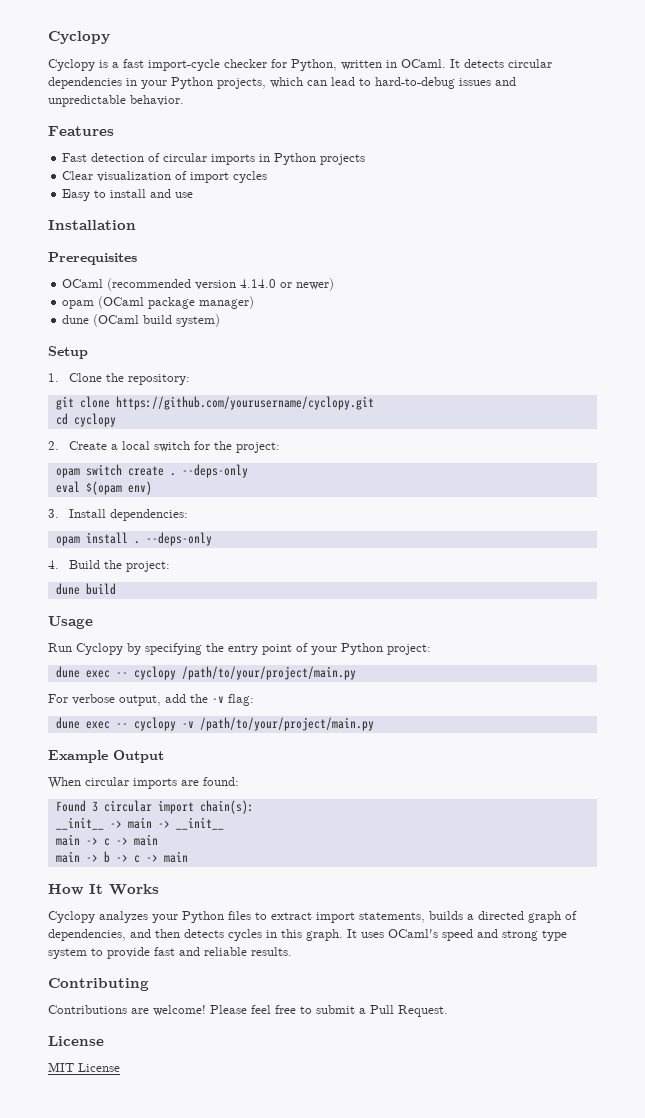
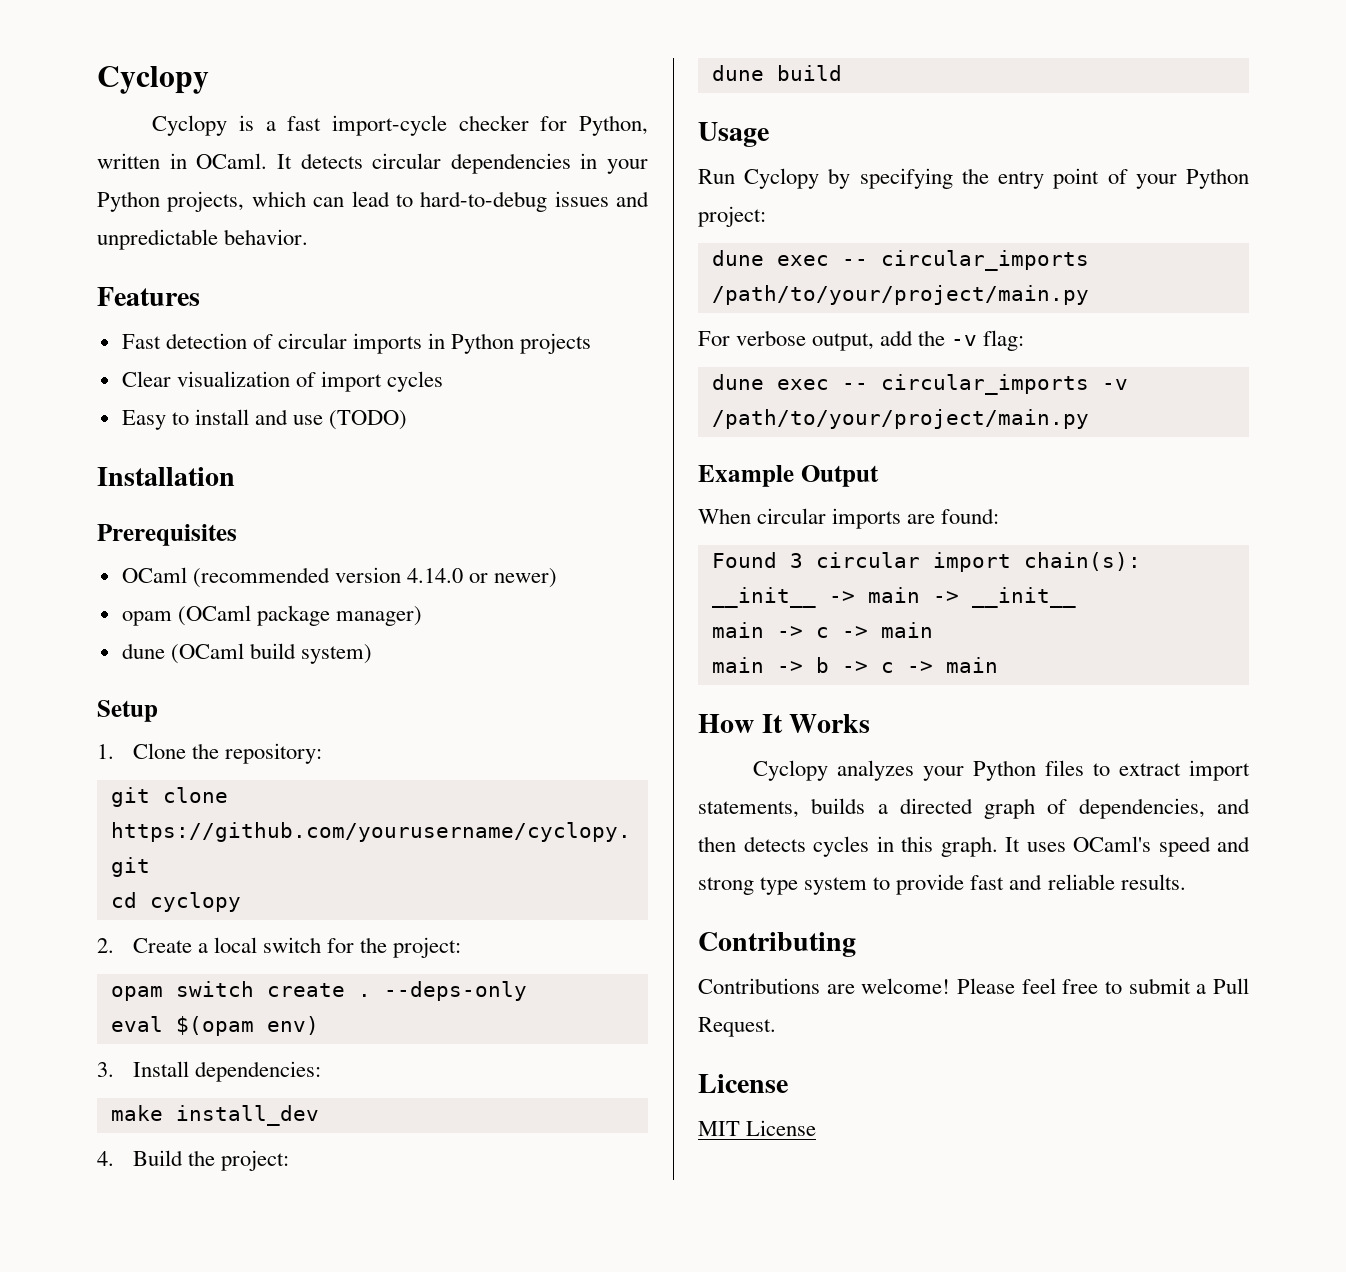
(194, 195) none -> [329,410,408,430] (TODO)
[55,532,212,546] opam install . --deps-only -> [110,1105,319,1126] make install_dev
[133,666,176,680] cyclopy -> [880,250,1089,271] circular_imports
[133,717,176,731] cyclopy -> [880,374,1089,395] circular_imports

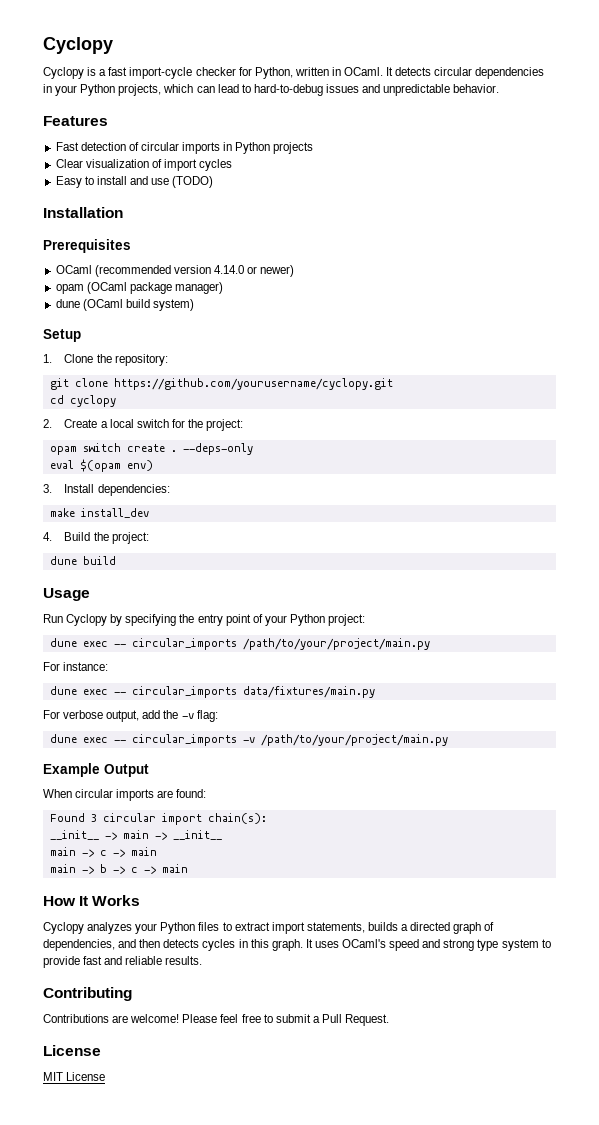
(1089, 295) none -> [43,662,109,671] [49,686,375,698] // For instance: // dune exec -- circular_imports data/fixtures/main.py

